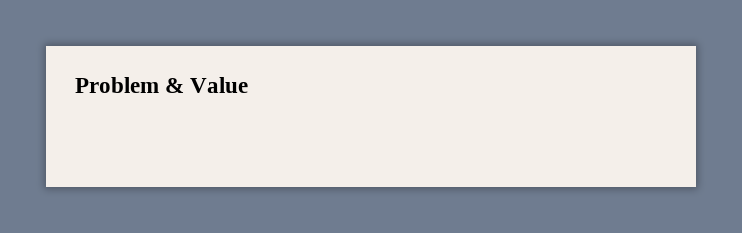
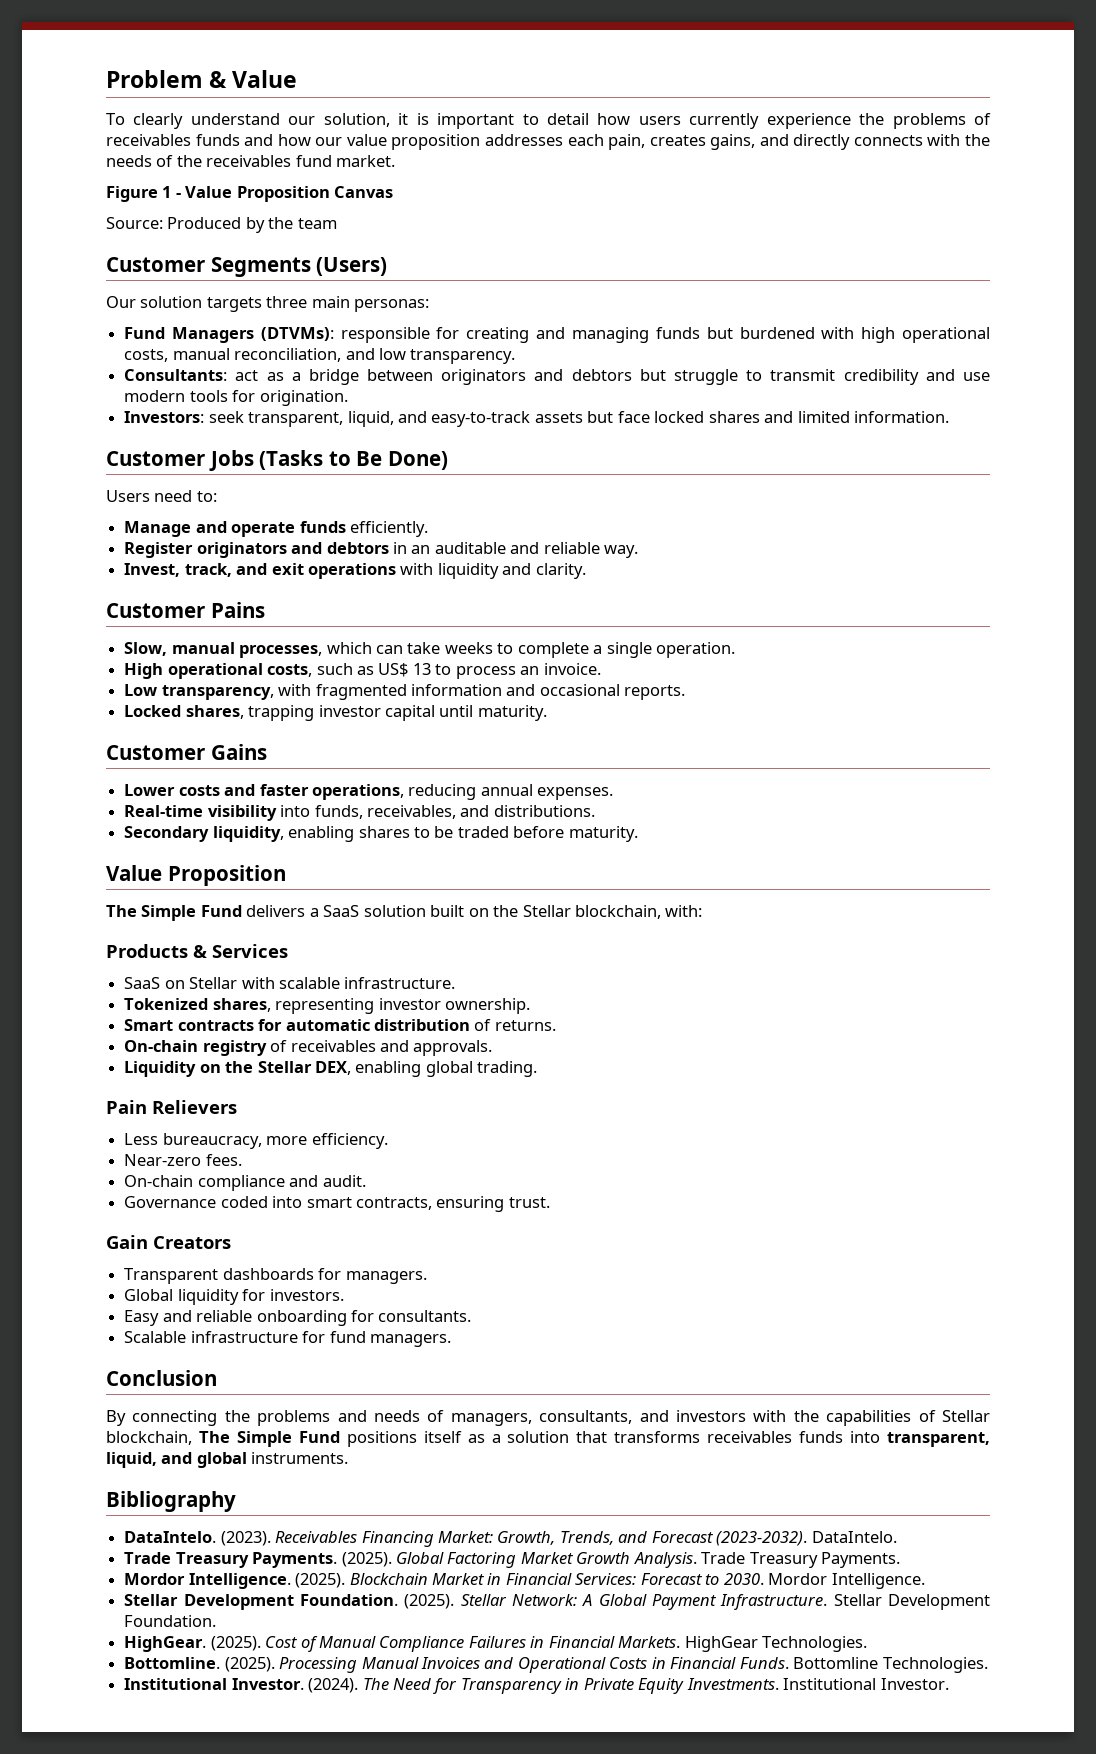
(249, 85) none -> [106,113,991,129] [106,134,990,150] [106,155,396,167] [106,186,394,202] [106,217,337,233] [106,257,388,277] [106,296,430,312] [124,327,991,343] [124,348,516,364] [124,369,991,385] [124,390,348,406] [124,411,950,427] [106,450,448,471] [106,490,217,502] [124,521,428,537] [124,542,639,558] [124,563,586,579] [106,602,265,618] [124,642,736,658] [124,663,601,679] [124,684,686,700] [124,705,547,721] [106,744,267,760] [124,784,614,800] [124,805,595,821] [124,826,638,842] [106,865,286,886] [106,905,703,921] [106,944,288,958] [124,977,456,989] [124,998,530,1014] [124,1019,556,1031] [124,1040,493,1056] [124,1061,538,1077] [106,1100,237,1114] [124,1133,388,1149] [124,1154,242,1166] [124,1175,366,1191] [124,1196,550,1212] [106,1235,231,1249] [124,1268,427,1284] [124,1289,344,1305] [124,1310,472,1326] [124,1331,451,1347] [106,1370,217,1386] [106,1410,990,1426] [106,1431,991,1447] [106,1452,349,1468] [106,1491,236,1512] [124,1531,897,1547] [124,1552,901,1568] [124,1573,925,1589] [124,1594,991,1610] [124,1615,217,1627] [124,1636,868,1652] [124,1657,988,1673] [124,1678,949,1694] // To clearly understand our solution, it is important to detail how users currently experience the problems of receivables funds and how our value proposition addresses each pain, creates gains, and directly connects with the needs of the receivables fund market. // Figure 1 - Value Proposition Canvas // Source: Produced by the team // Customer Segments (Users) // Our solution targets three main personas: // Fund Managers (DTVMs): responsible for creating and managing funds but burdened with high operational costs, manual reconciliation, and low transparency. // Consultants: act as a bridge between originators and debtors but struggle to transmit credibility and use modern tools for origination. // Investors: seek transparent, liquid, and easy-to-track assets but face locked shares and limited information. // Customer Jobs (Tasks to Be Done) // Users need to: // Manage and operate funds efficiently. // Register originators and debtors in an auditable and reliable way. // Invest, track, and exit operations with liquidity and clarity. // Customer Pains // Slow, manual processes, which can take weeks to complete a single operation. // High operational costs, such as US$ 13 to process an invoice. // Low transparency, with fragmented information and occasional reports. // Locked shares, trapping investor capital until maturity. // Customer Gains // Lower costs and faster operations, reducing annual expenses. // Real-time visibility into funds, receivables, and distributions. // Secondary liquidity, enabling shares to be traded before maturity. // Value Proposition // The Simple Fund delivers a SaaS solution built on the Stellar blockchain, with: // Products & Services // SaaS on Stellar with scalable infrastructure. // Tokenized shares, representing investor ownership. // Smart contracts for automatic distribution of returns. // On-chain registry of receivables and approvals. // Liquidity on the Stellar DEX, enabling global trading. // Pain Relievers // Less bureaucracy, more efficiency. // Near-zero fees. // On-chain compliance and audit. // Governance coded into smart contracts, ensuring trust. // Gain Creators // Transparent dashboards for managers. // Global liquidity for investors. // Easy and reliable onboarding for consultants. // Scalable infrastructure for fund managers. // Conclusion // By connecting the problems and needs of managers, consultants, and investors with the capabilities of Stellar blockchain, The Simple Fund positions itself as a solution that transforms receivables funds into transparent, liquid, and global instruments. // Bibliography // DataIntelo. (2023). Receivables Financing Market: Growth, Trends, and Forecast (2023-2032). DataIntelo. // Trade Treasury Payments. (2025). Global Factoring Market Growth Analysis. Trade Treasury Payments. // Mordor Intelligence. (2025). Blockchain Market in Financial Services: Forecast to 2030. Mordor Intelligence. // Stellar Development Foundation. (2025). Stellar Network: A Global Payment Infrastructure. Stellar Development Foundation. // HighGear. (2025). Cost of Manual Compliance Failures in Financial Markets. HighGear Technologies. // Bottomline. (2025). Processing Manual Invoices and Operational Costs in Financial Funds. Bottomline Technologies. // Institutional Investor. (2024). The Need for Transparency in Private Equity Investments. Institutional Investor.

